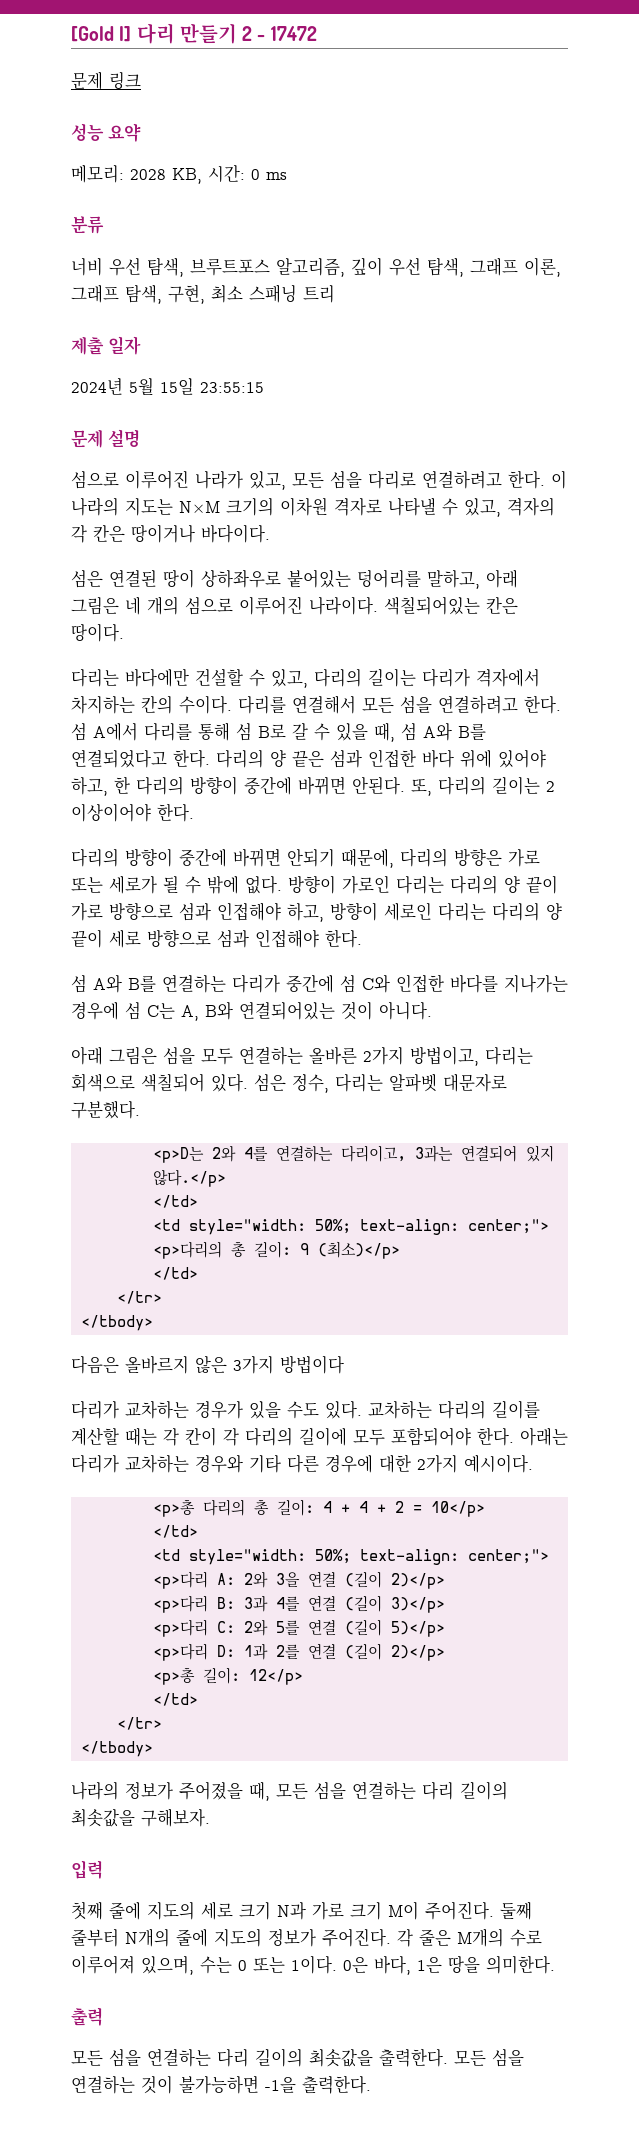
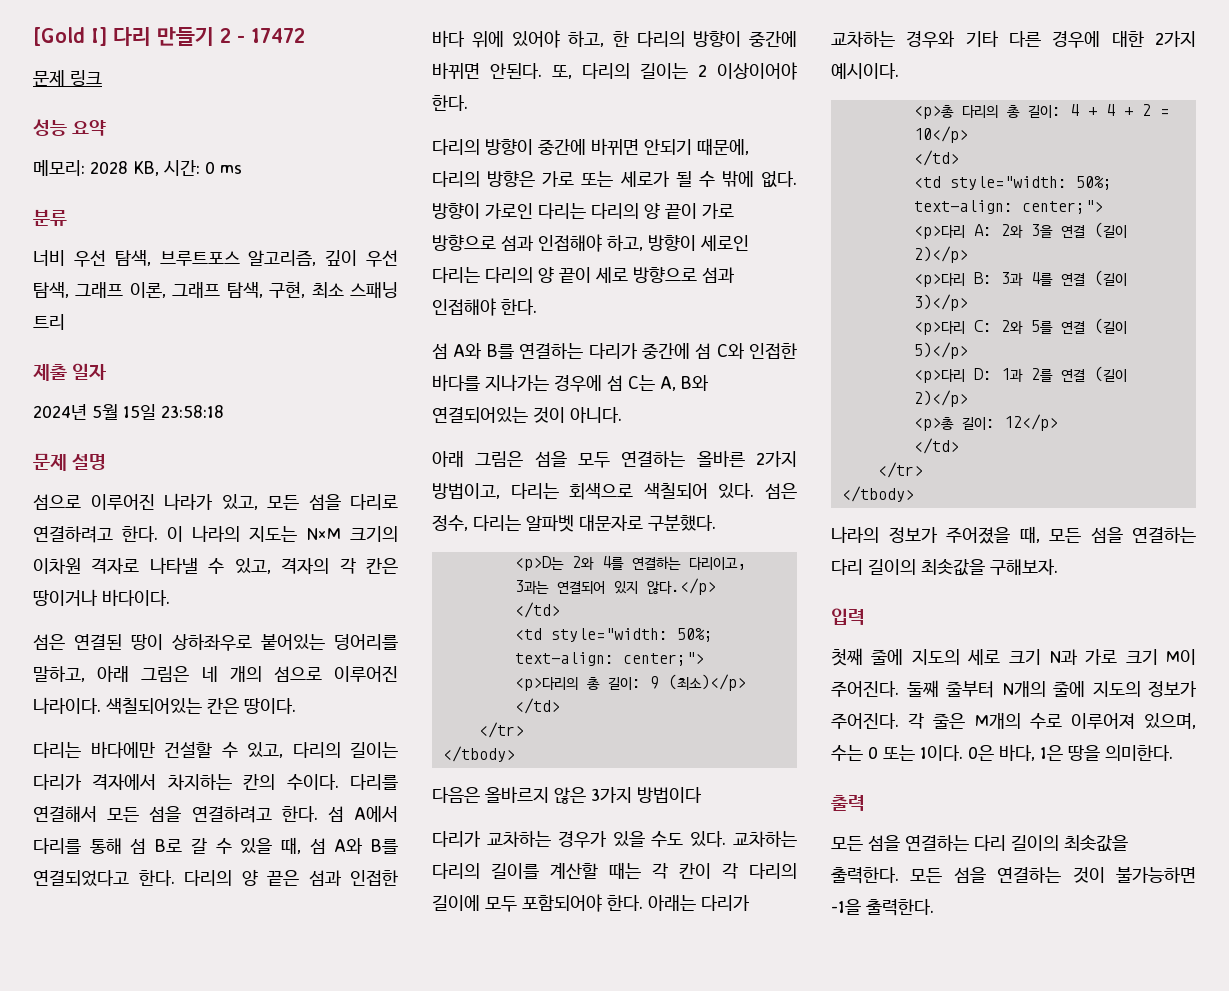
[200,382,264,393] 23:55:15 -> [161,405,224,418] 23:58:18

